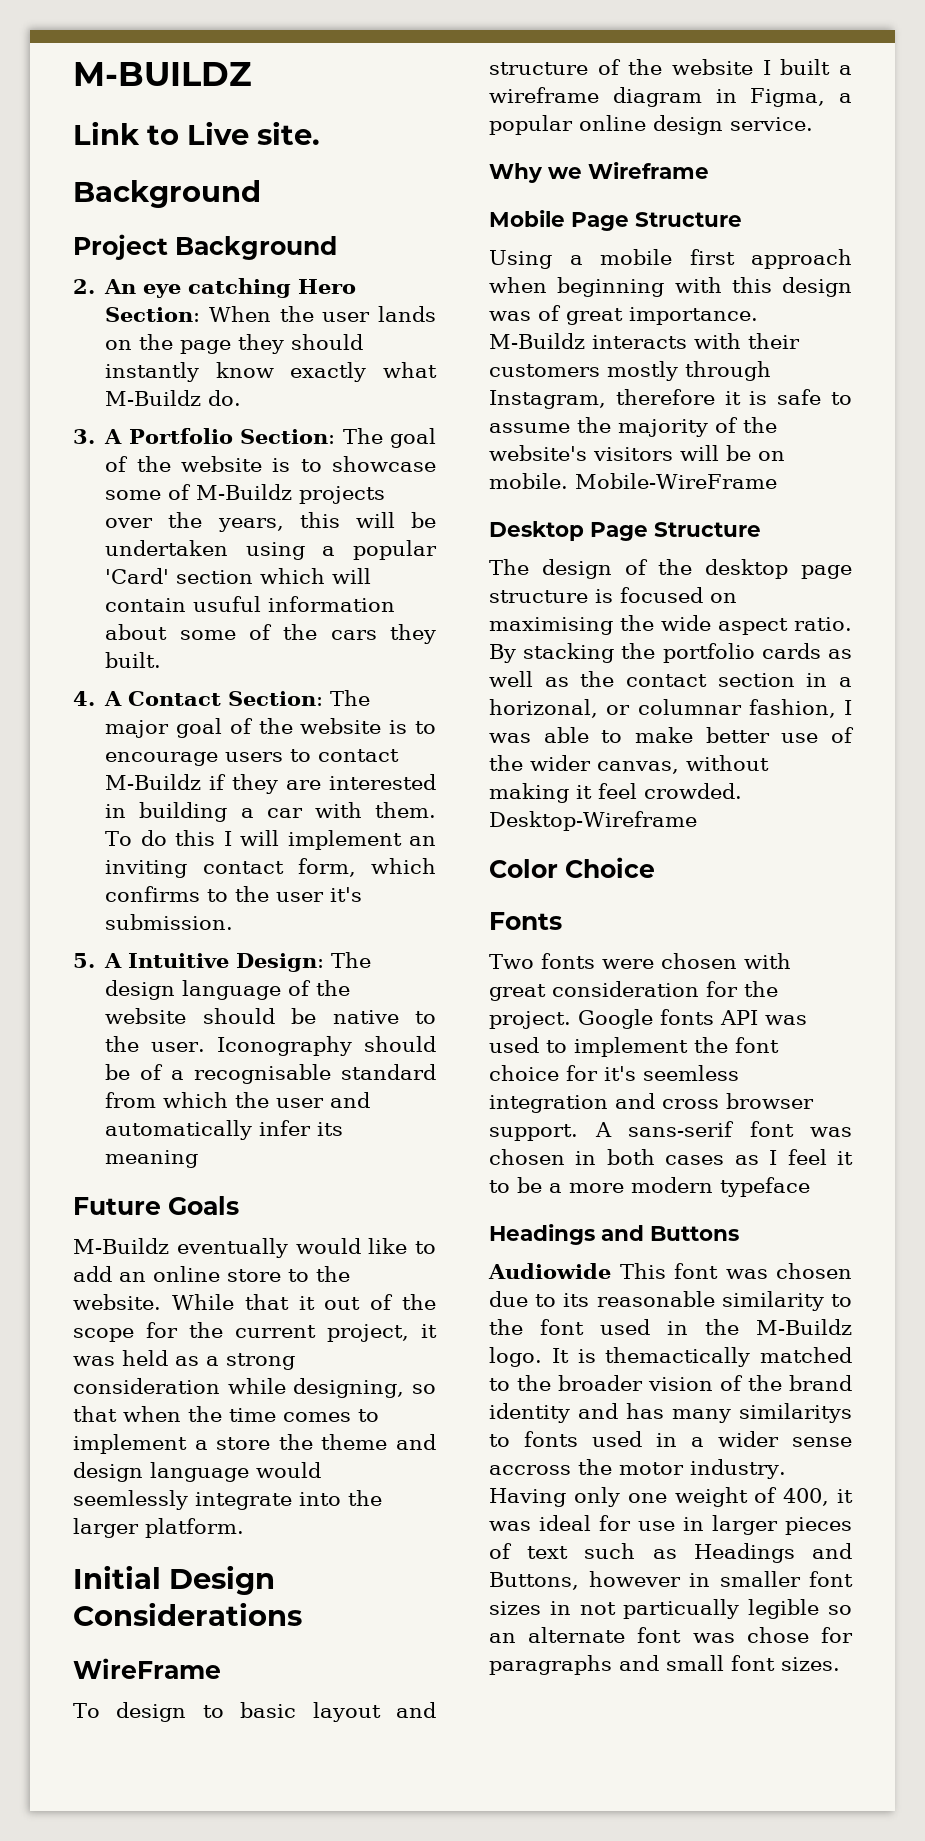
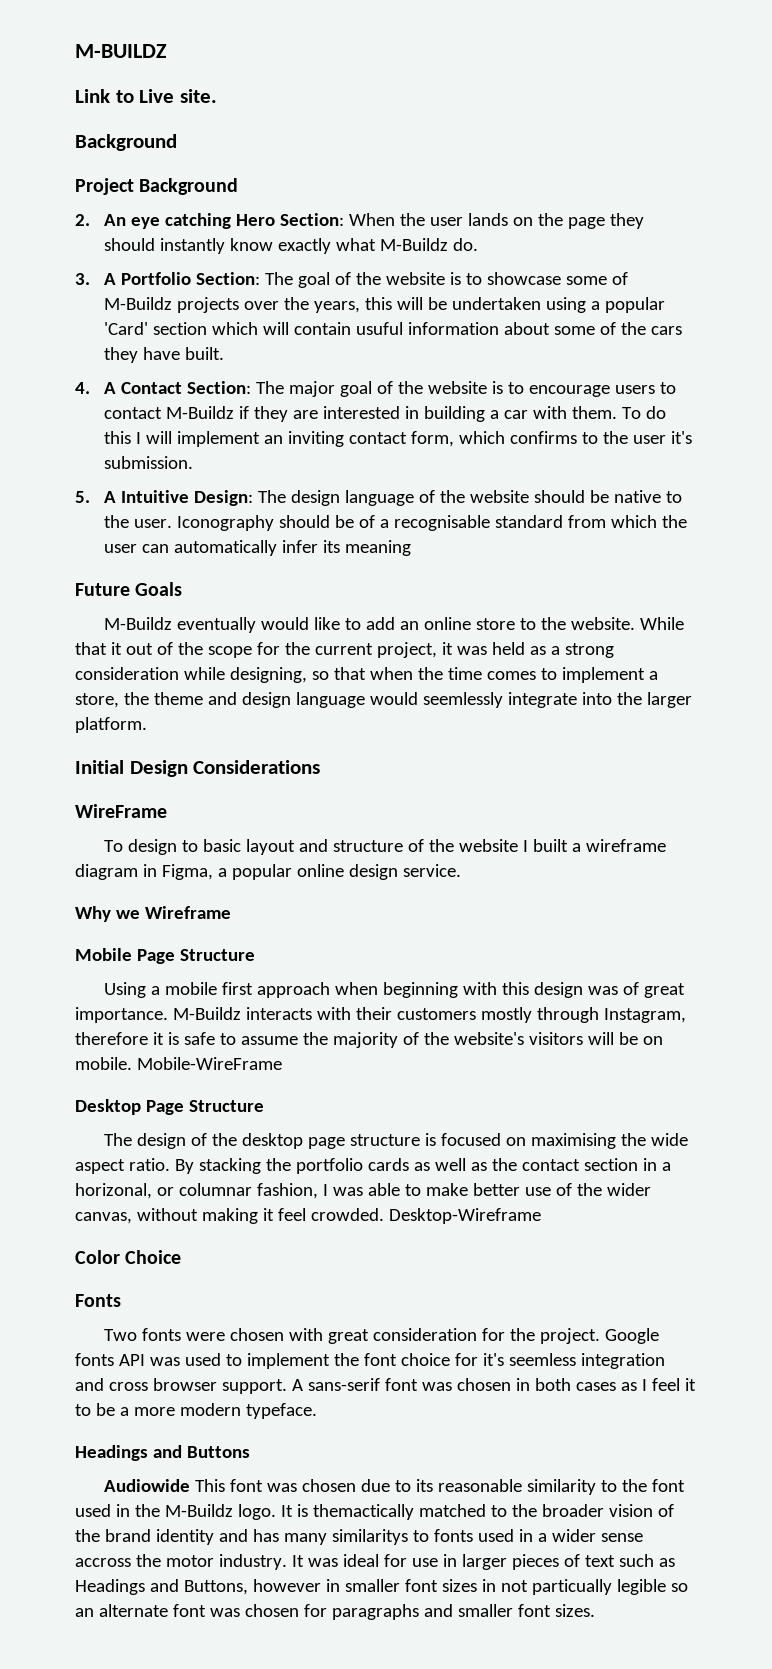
(436, 634) none -> [143,347,181,360] have
[330,1092,371,1108] and -> [142,544,170,553] can
[216,1437,271,1450] store -> [75,693,119,708] store,
[720,1177,810,1197] typeface -> [245,1403,317,1419] typeface.
[489,1487,853,1507] Having only one weight of 400, it -> [291,1555,304,1567] It
[746,1627,809,1643] chose -> [244,1604,299,1617] chosen
[666,1655,724,1671] small -> [457,1604,513,1617] smaller

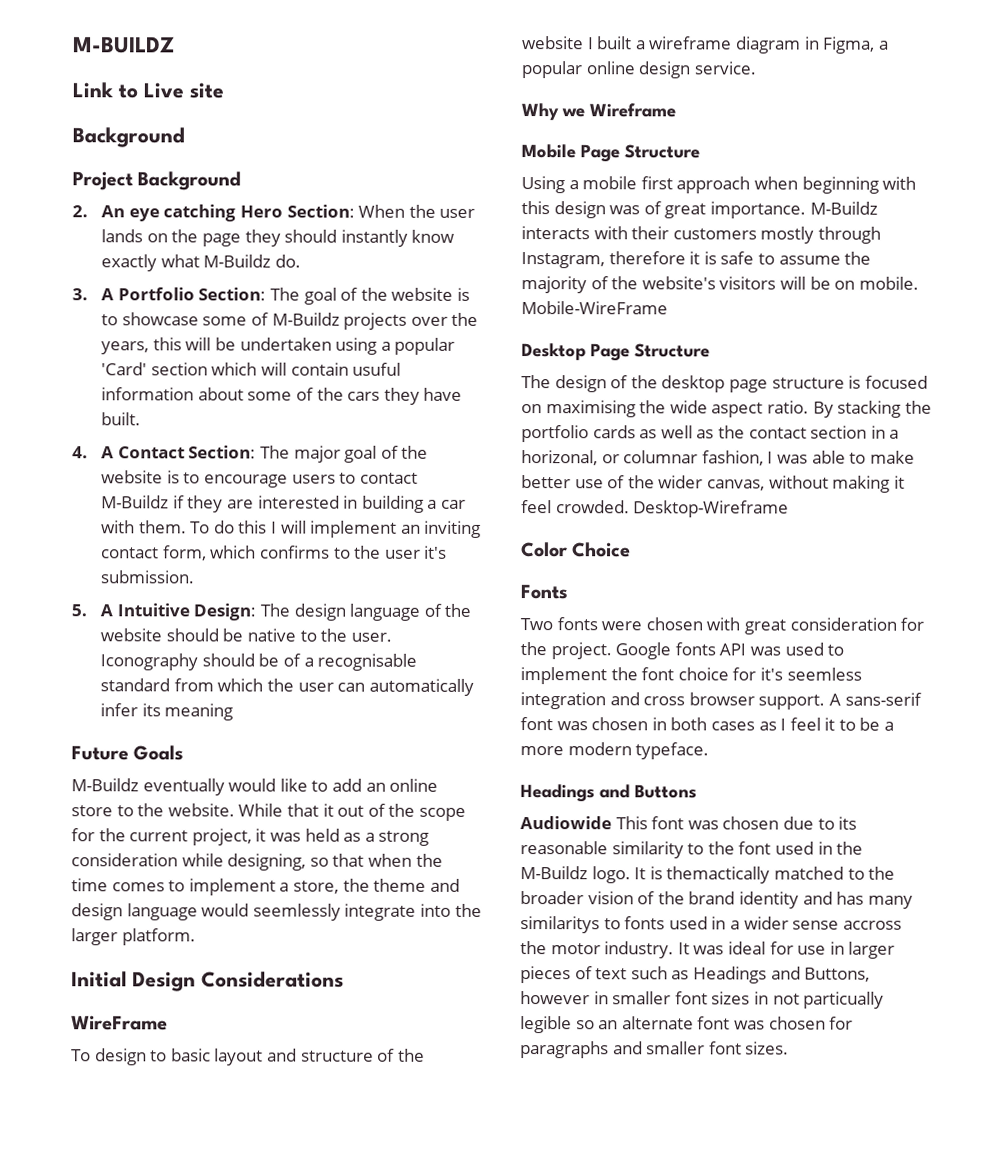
[179,89,217,103] site. -> [189,82,224,99] site

